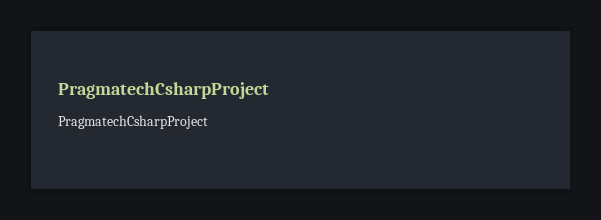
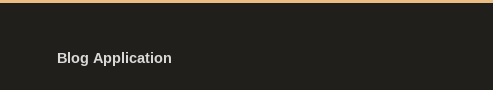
[58,82,269,99] [58,115,208,129] PragmatechCsharpProject // PragmatechCsharpProject -> [57,52,172,66] Blog Application

